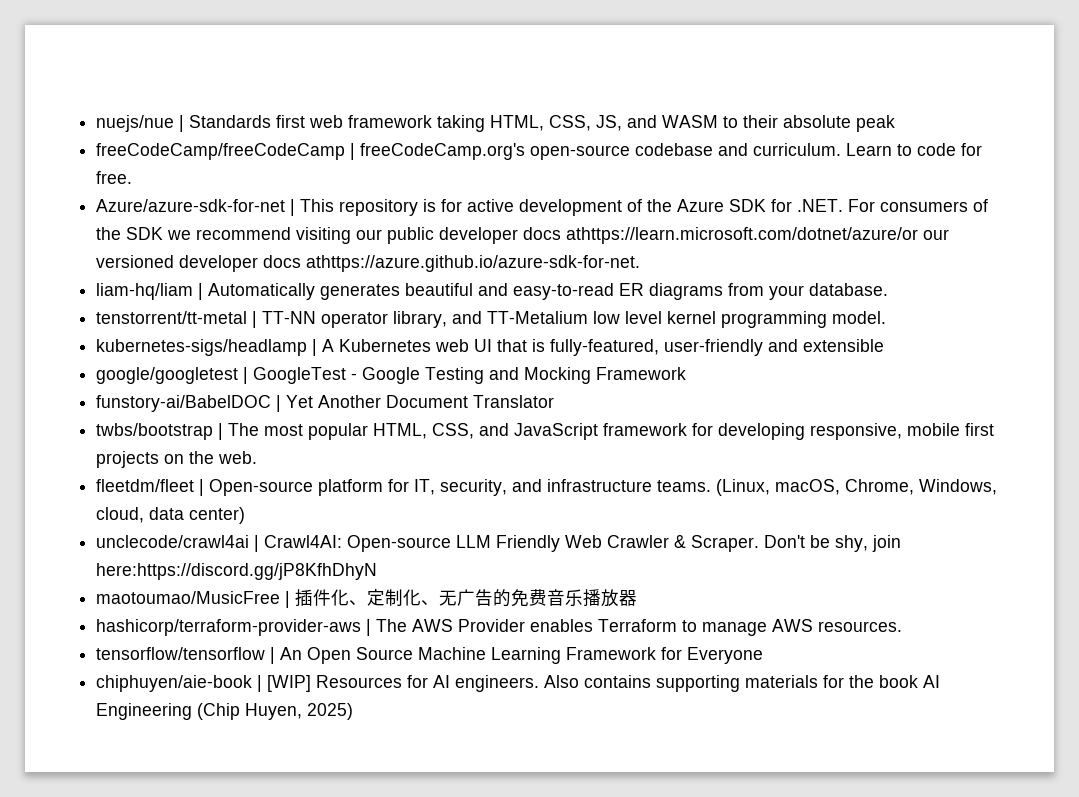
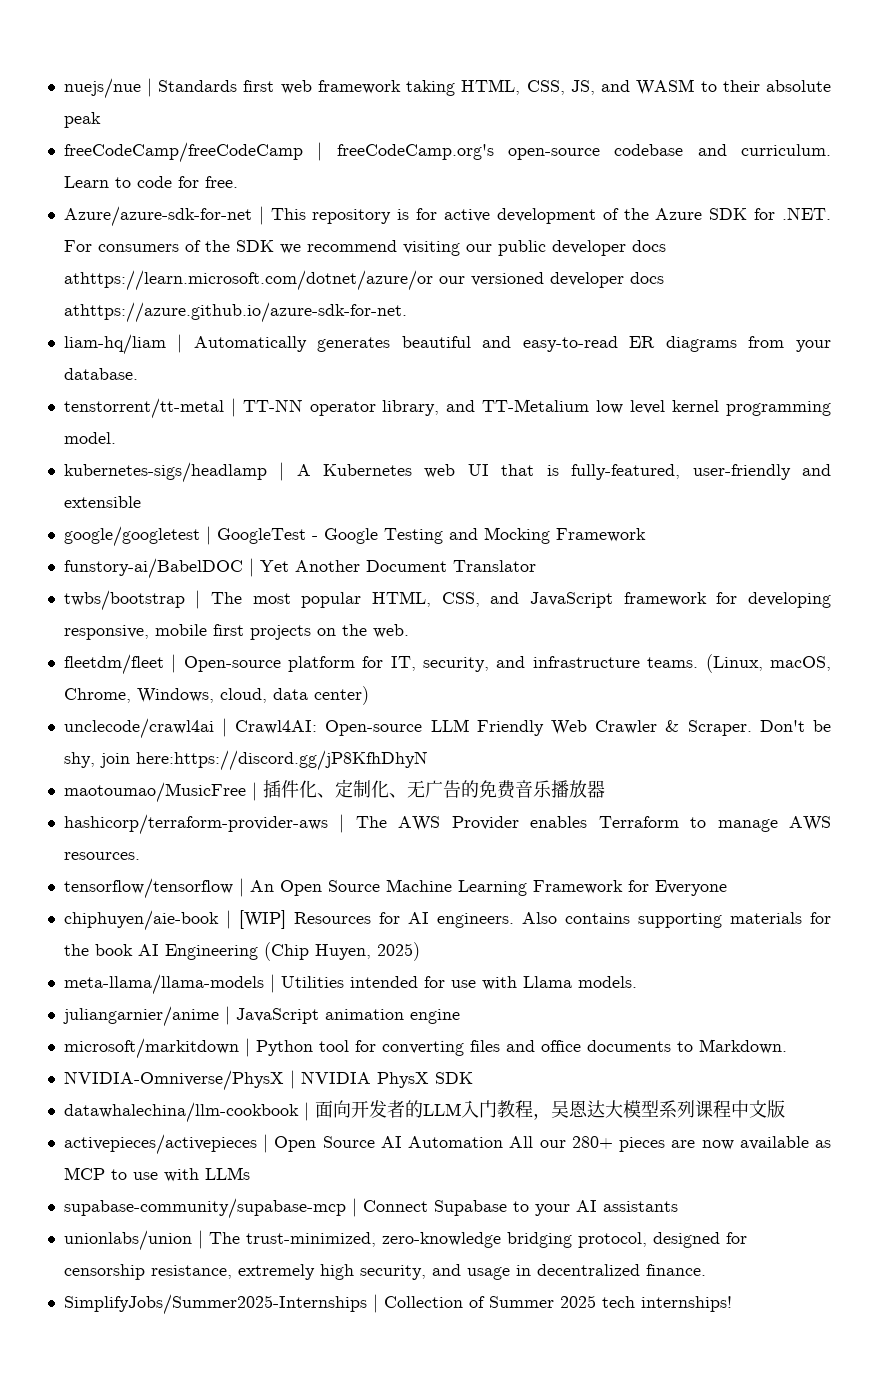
(354, 711) none -> [63,974,637,995] [62,1006,460,1027] [63,1038,787,1059] [63,1070,473,1091] [63,1100,785,1123] [63,1134,832,1155] [63,1167,250,1182] [63,1198,678,1219] [63,1230,747,1251] [63,1264,706,1280] [63,1294,732,1315] // meta-llama/llama-models | Utilities intended for use with Llama models. // juliangarnier/anime | JavaScript animation engine // microsoft/markitdown | Python tool for converting files and office documents to Markdown. // NVIDIA-Omniverse/PhysX | NVIDIA PhysX SDK // datawhalechina/llm-cookbook | 面向开发者的LLM入门教程，吴恩达大模型系列课程中文版 // activepieces/activepieces | Open Source AI Automation All our 280+ pieces are now available as MCP to use with LLMs // supabase-community/supabase-mcp | Connect Supabase to your AI assistants // unionlabs/union | The trust-minimized, zero-knowledge bridging protocol, designed for censorship resistance, extremely high security, and usage in decentralized finance. // SimplifyJobs/Summer2025-Internships | Collection of Summer 2025 tech internships!

